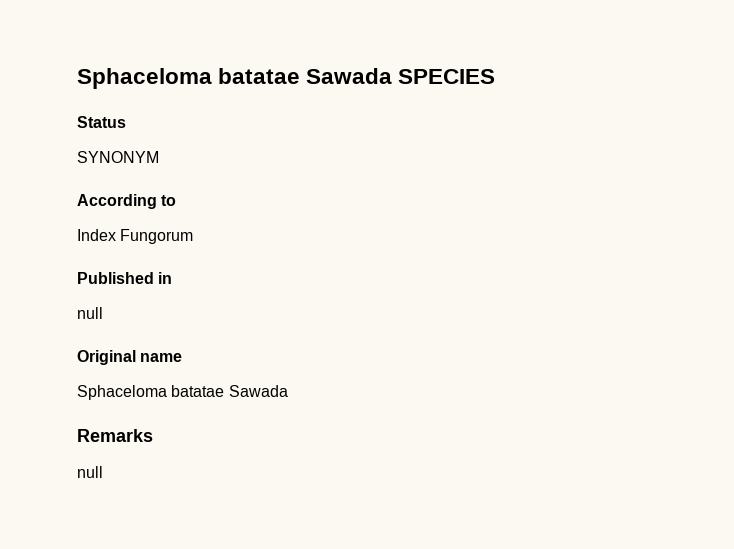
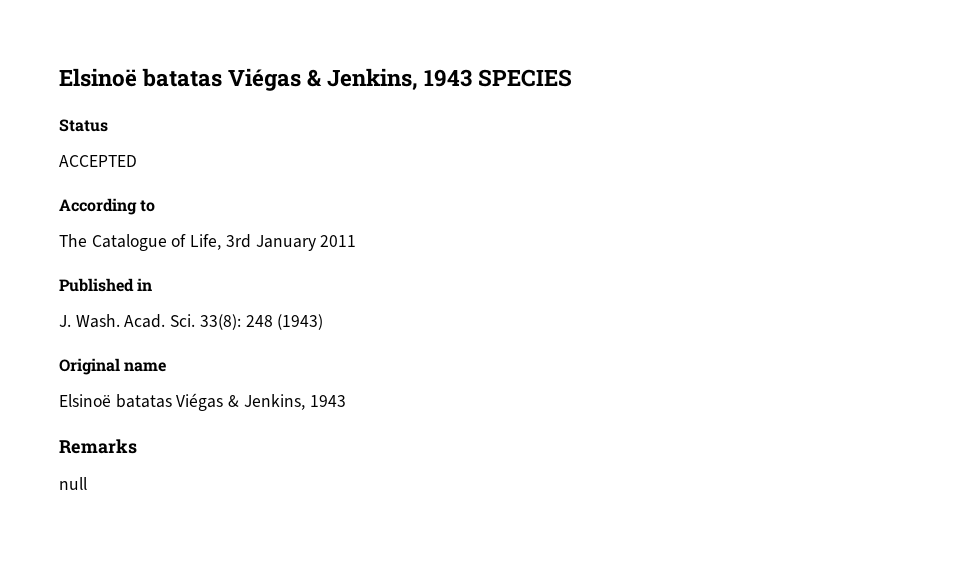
[77,68,393,89] Sphaceloma batatae Sawada -> [59,68,473,91] Elsinoë batatas Viégas & Jenkins, 1943
[77,151,159,163] SYNONYM -> [59,155,137,167] ACCEPTED
[77,229,194,244] [77,272,173,284] [77,307,103,319] [77,350,183,365] [77,385,288,400] Index Fungorum // Published in // null // Original name // Sphaceloma batatae Sawada -> [59,234,357,251] [59,278,153,292] [59,314,324,330] [59,358,167,375] [59,393,346,411] The Catalogue of Life, 3rd January 2011 // Published in // J. Wash. Acad. Sci. 33(8): 248 (1943) // Original name // Elsinoë batatas Viégas & Jenkins, 1943

